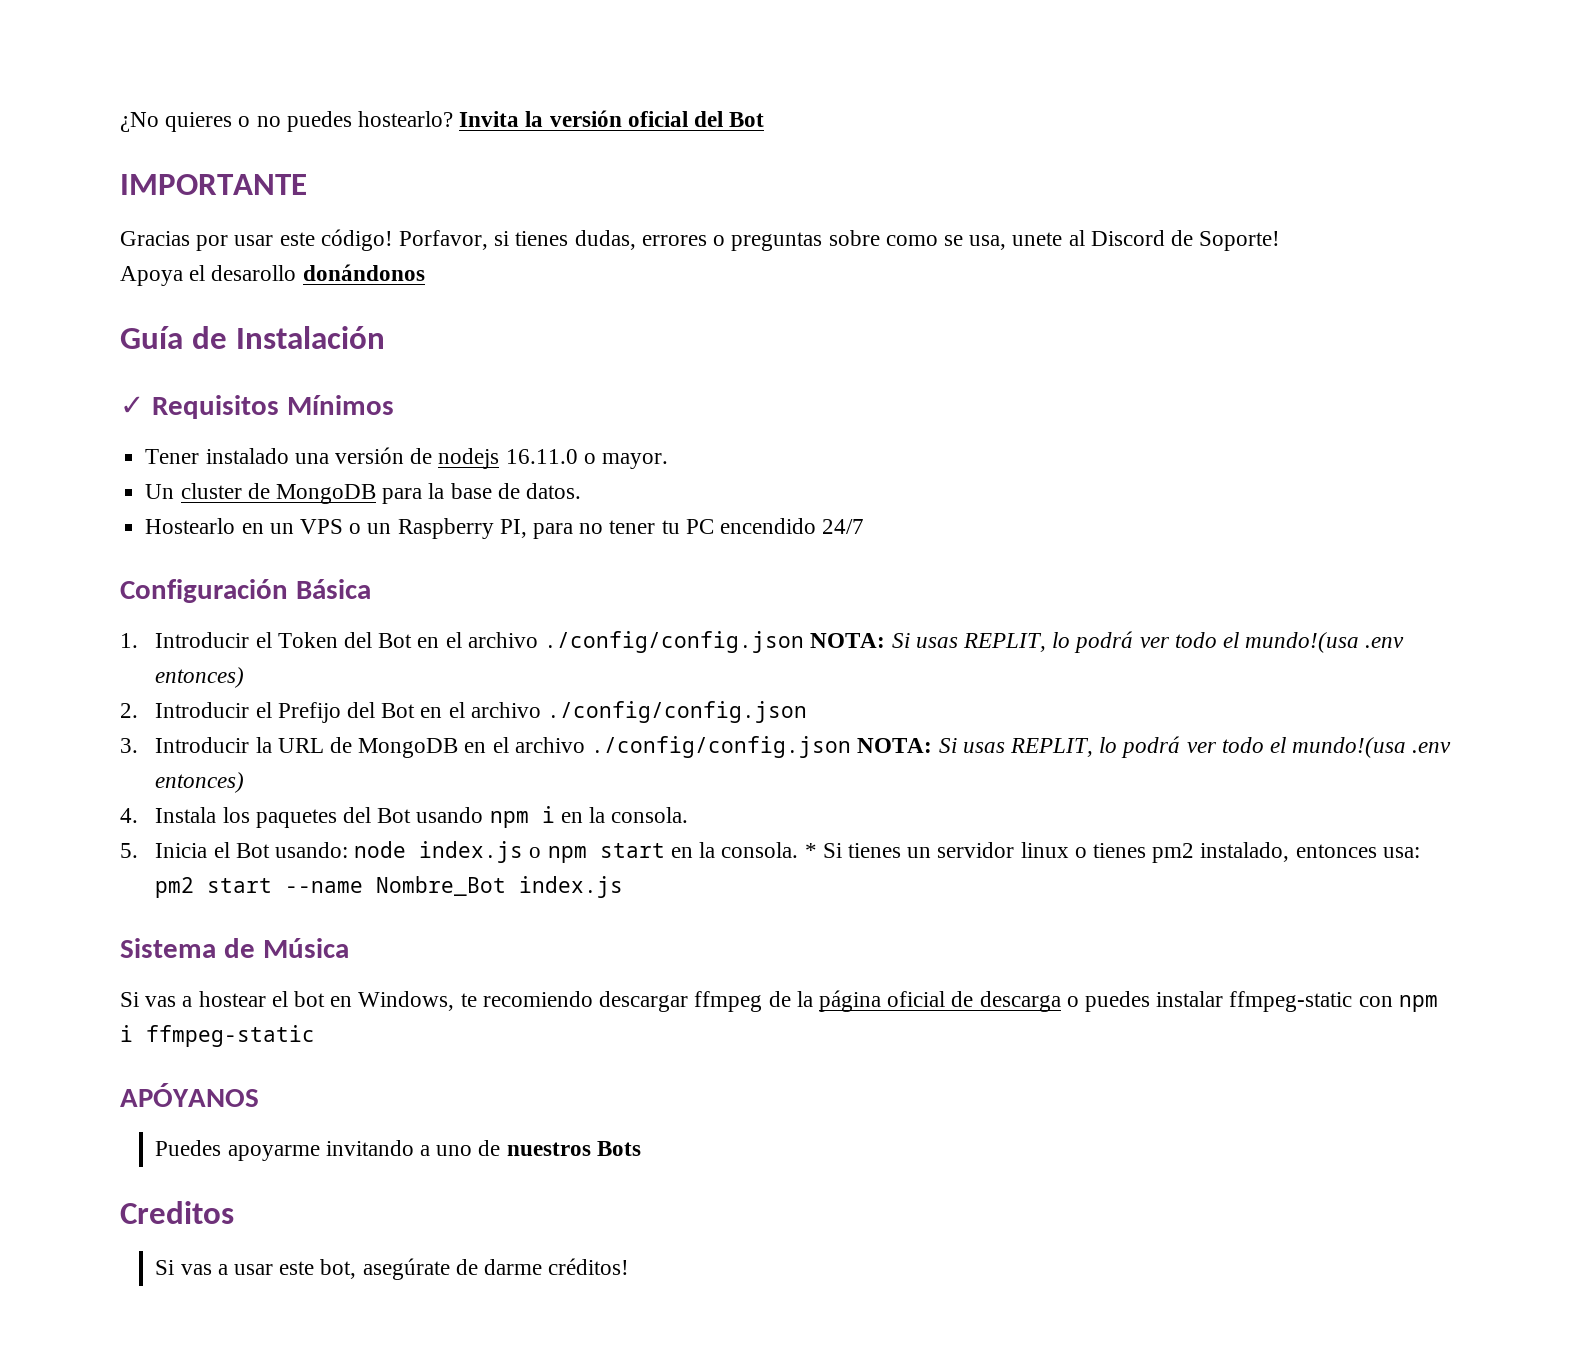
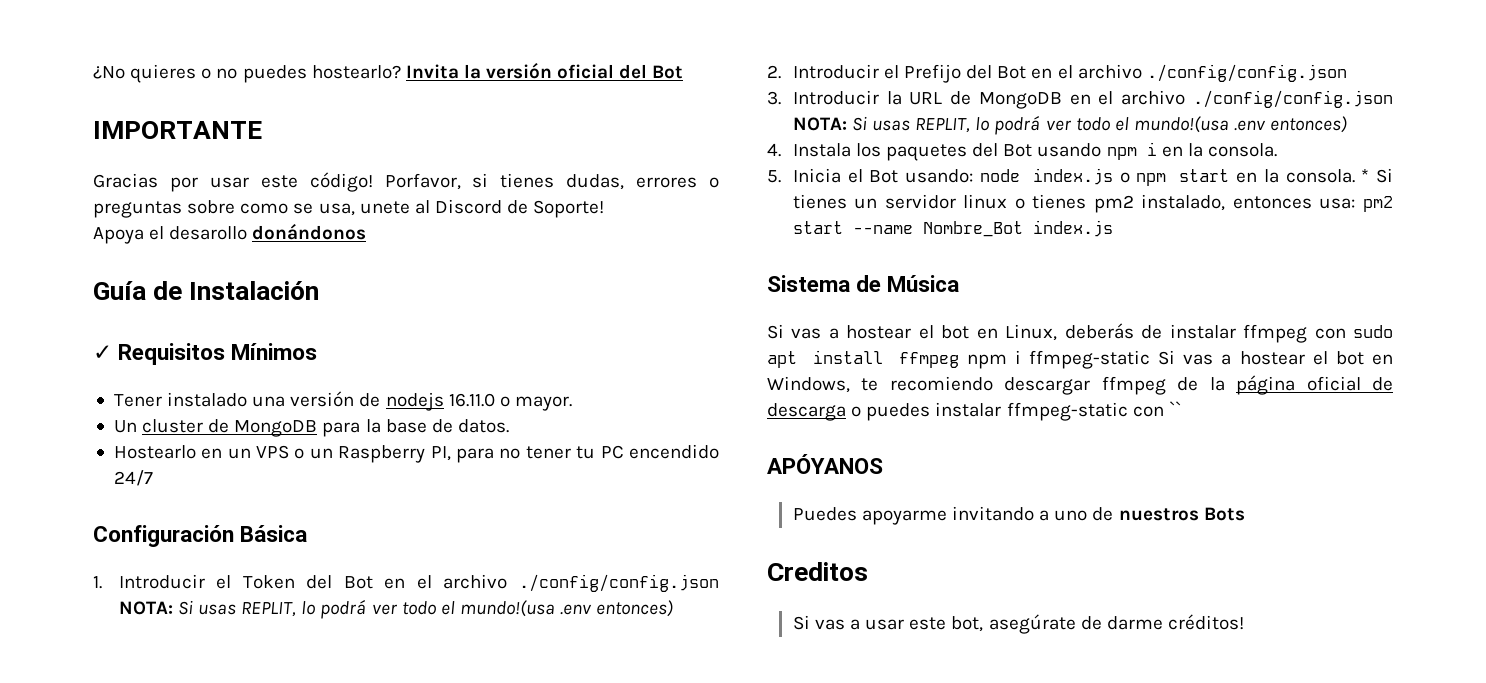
(353, 1001) none -> [1005,323,1393,343] [767,350,1393,369] Linux, deberás de instalar ffmpeg con sudo apt install ffmpeg npm i ffmpeg-static Si vas a hostear el bot en
[1398,995,1438,1012] [120,1025,315,1047] npm i ffmpeg-static -> [1168,401,1181,416] ``

